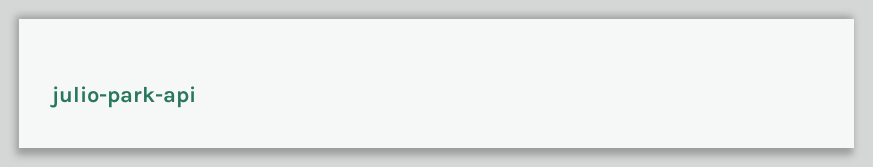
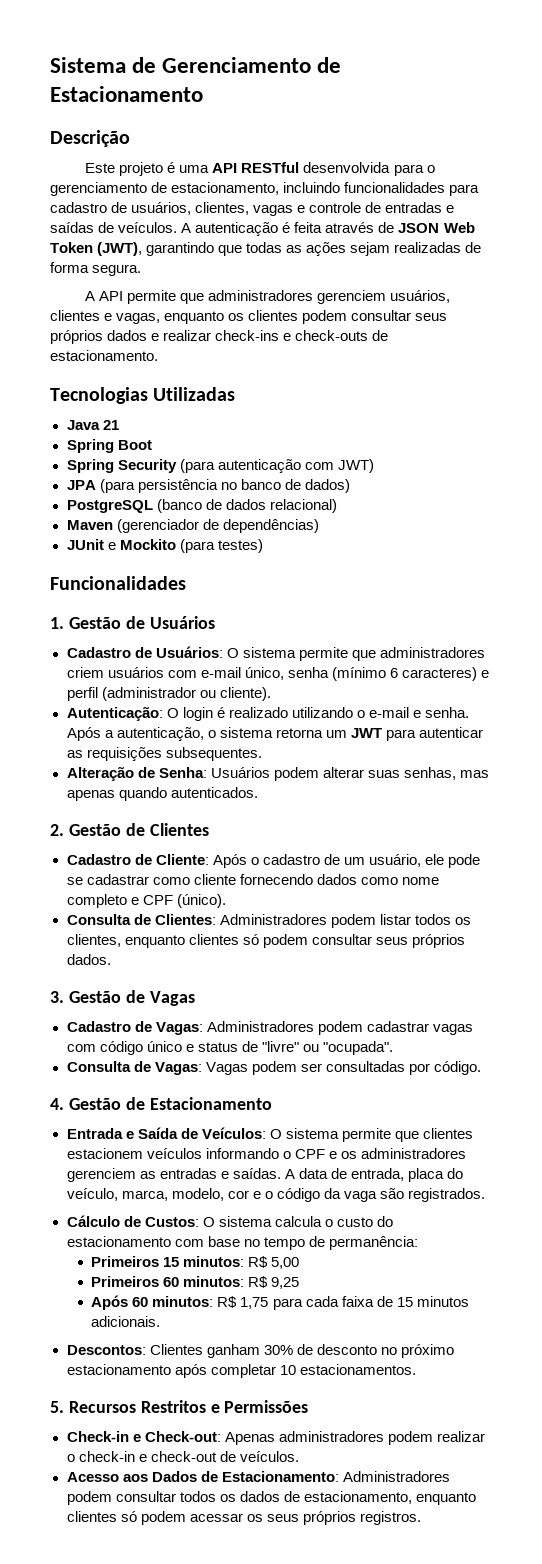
[50,86,196,108] julio-park-api -> [50,57,342,73] [50,86,203,102] [50,130,130,147] [85,162,435,176] [50,182,480,196] [50,202,455,216] [50,222,475,236] [50,242,482,256] [50,262,142,276] [85,290,451,304] [50,310,448,324] [50,330,389,344] [50,350,158,361] [50,387,236,404] [66,420,119,430] [66,439,152,453] [66,459,374,473] [66,479,350,493] [66,499,337,513] [66,519,319,533] [66,539,263,553] [50,576,186,590] [50,616,215,629] [66,646,485,661] [66,667,489,681] [66,687,271,701] [66,706,469,721] [66,727,483,741] [66,747,262,761] [66,766,489,781] [66,787,258,801] [50,823,209,836] [66,854,481,868] [66,874,439,885] [66,894,226,908] [66,914,471,928] [66,934,465,948] [66,954,111,965] [50,990,195,1006] [66,1021,473,1035] [66,1041,393,1055] [66,1061,481,1075] [50,1097,272,1110] [66,1127,473,1142] [66,1148,466,1159] [66,1168,464,1182] [66,1188,486,1202] [66,1215,393,1227] [66,1236,418,1250] [91,1256,300,1269] [91,1276,300,1289] [91,1295,469,1310] [91,1316,161,1327] [66,1344,454,1358] [66,1364,416,1378] [50,1400,309,1413] [66,1431,485,1445] [66,1451,299,1462] [66,1471,450,1482] [66,1491,476,1505] [66,1511,421,1525] Sistema de Gerenciamento de Estacionamento // Descrição // Este projeto é uma API RESTful desenvolvida para o gerenciamento de estacionamento, incluindo funcionalidades para cadastro de usuários, clientes, vagas e controle de entradas e saídas de veículos. A autenticação é feita através de JSON Web Token (JWT), garantindo que todas as ações sejam realizadas de forma segura. // A API permite que administradores gerenciem usuários, clientes e vagas, enquanto os clientes podem consultar seus próprios dados e realizar check-ins e check-outs de estacionamento. // Tecnologias Utilizadas // Java 21 // Spring Boot // Spring Security (para autenticação com JWT) // JPA (para persistência no banco de dados) // PostgreSQL (banco de dados relacional) // Maven (gerenciador de dependências) // JUnit e Mockito (para testes) // Funcionalidades // 1. Gestão de Usuários // Cadastro de Usuários: O sistema permite que administradores criem usuários com e-mail único, senha (mínimo 6 caracteres) e perfil (administrador ou cliente). // Autenticação: O login é realizado utilizando o e-mail e senha. Após a autenticação, o sistema retorna um JWT para autenticar as requisições subsequentes. // Alteração de Senha: Usuários podem alterar suas senhas, mas apenas quando autenticados. // 2. Gestão de Clientes // Cadastro de Cliente: Após o cadastro de um usuário, ele pode se cadastrar como cliente fornecendo dados como nome completo e CPF (único). // Consulta de Clientes: Administradores podem listar todos os clientes, enquanto clientes só podem consultar seus próprios dados. // 3. Gestão de Vagas // Cadastro de Vagas: Administradores podem cadastrar vagas com código único e status de "livre" ou "ocupada". // Consulta de Vagas: Vagas podem ser consultadas por código. // 4. Gestão de Estacionamento // Entrada e Saída de Veículos: O sistema permite que clientes estacionem veículos informando o CPF e os administradores gerenciem as entradas e saídas. A data de entrada, placa do veículo, marca, modelo, cor e o código da vaga são registrados. // Cálculo de Custos: O sistema calcula o custo do estacionamento com base no tempo de permanência: // Primeiros 15 minutos: R$ 5,00 // Primeiros 60 minutos: R$ 9,25 // Após 60 minutos: R$ 1,75 para cada faixa de 15 minutos adicionais. // Descontos: Clientes ganham 30% de desconto no próximo estacionamento após completar 10 estacionamentos. // 5. Recursos Restritos e Permissões // Check-in e Check-out: Apenas administradores podem realizar o check-in e check-out de veículos. // Acesso aos Dados de Estacionamento: Administradores podem consultar todos os dados de estacionamento, enquanto clientes só podem acessar os seus próprios registros.

